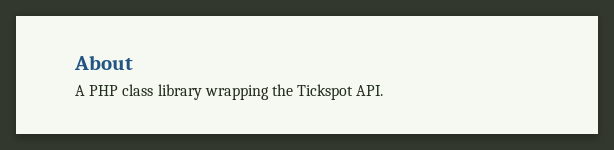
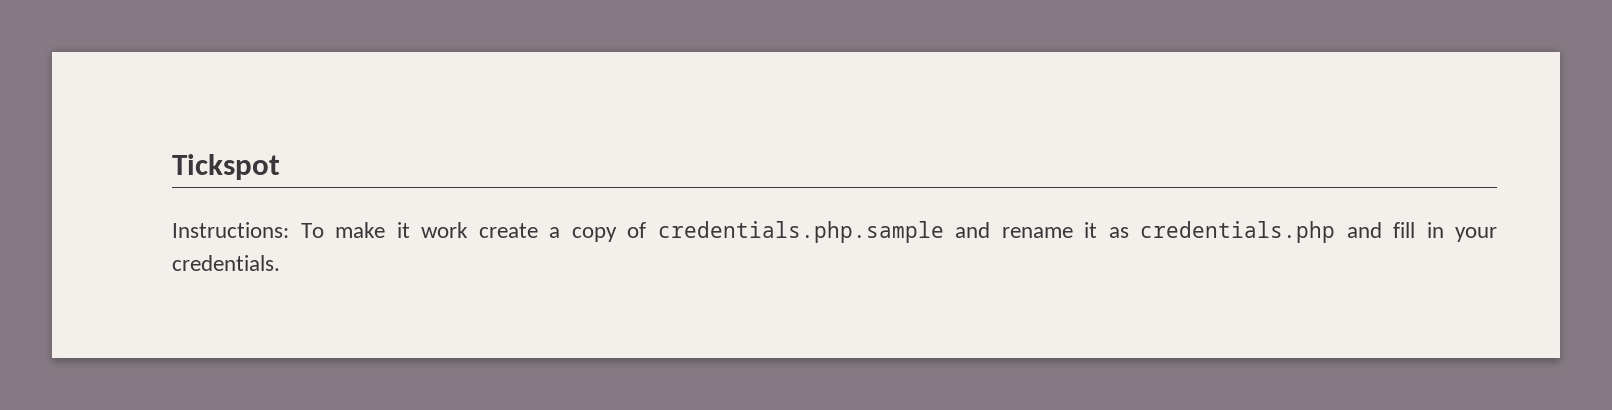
[74,55,133,70] [75,84,384,100] About // A PHP class library wrapping the Tickspot API. -> [172,154,280,180] [172,221,1497,243] [172,255,280,271] Tickspot // Instructions: To make it work create a copy of credentials.php.sample and rename it as credentials.php and fill in your credentials.

